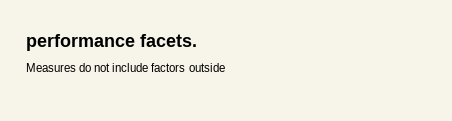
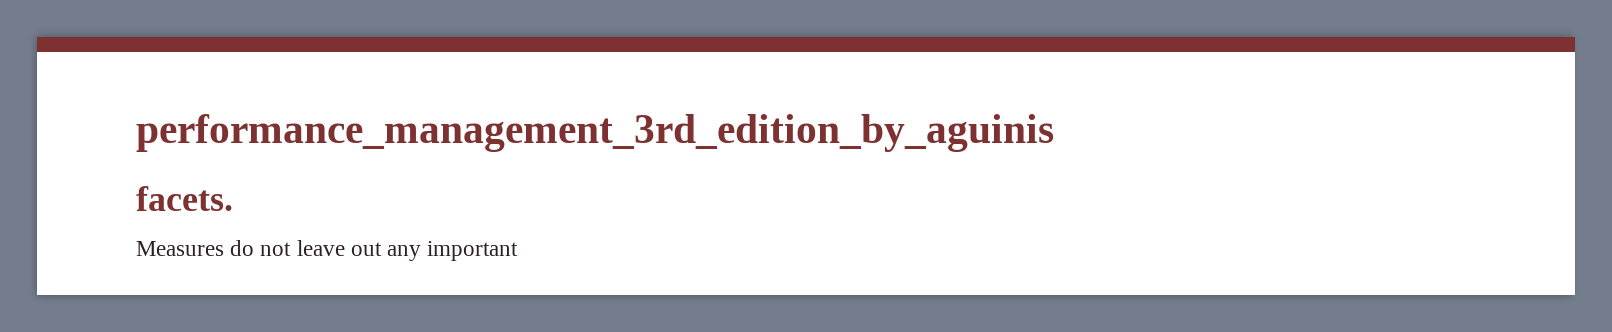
[26,34,135,51] performance -> [136,114,1054,152] performance_management_3rd_edition_by_aguinis //
[112,63,225,72] include factors outside -> [296,240,519,261] leave out any important

